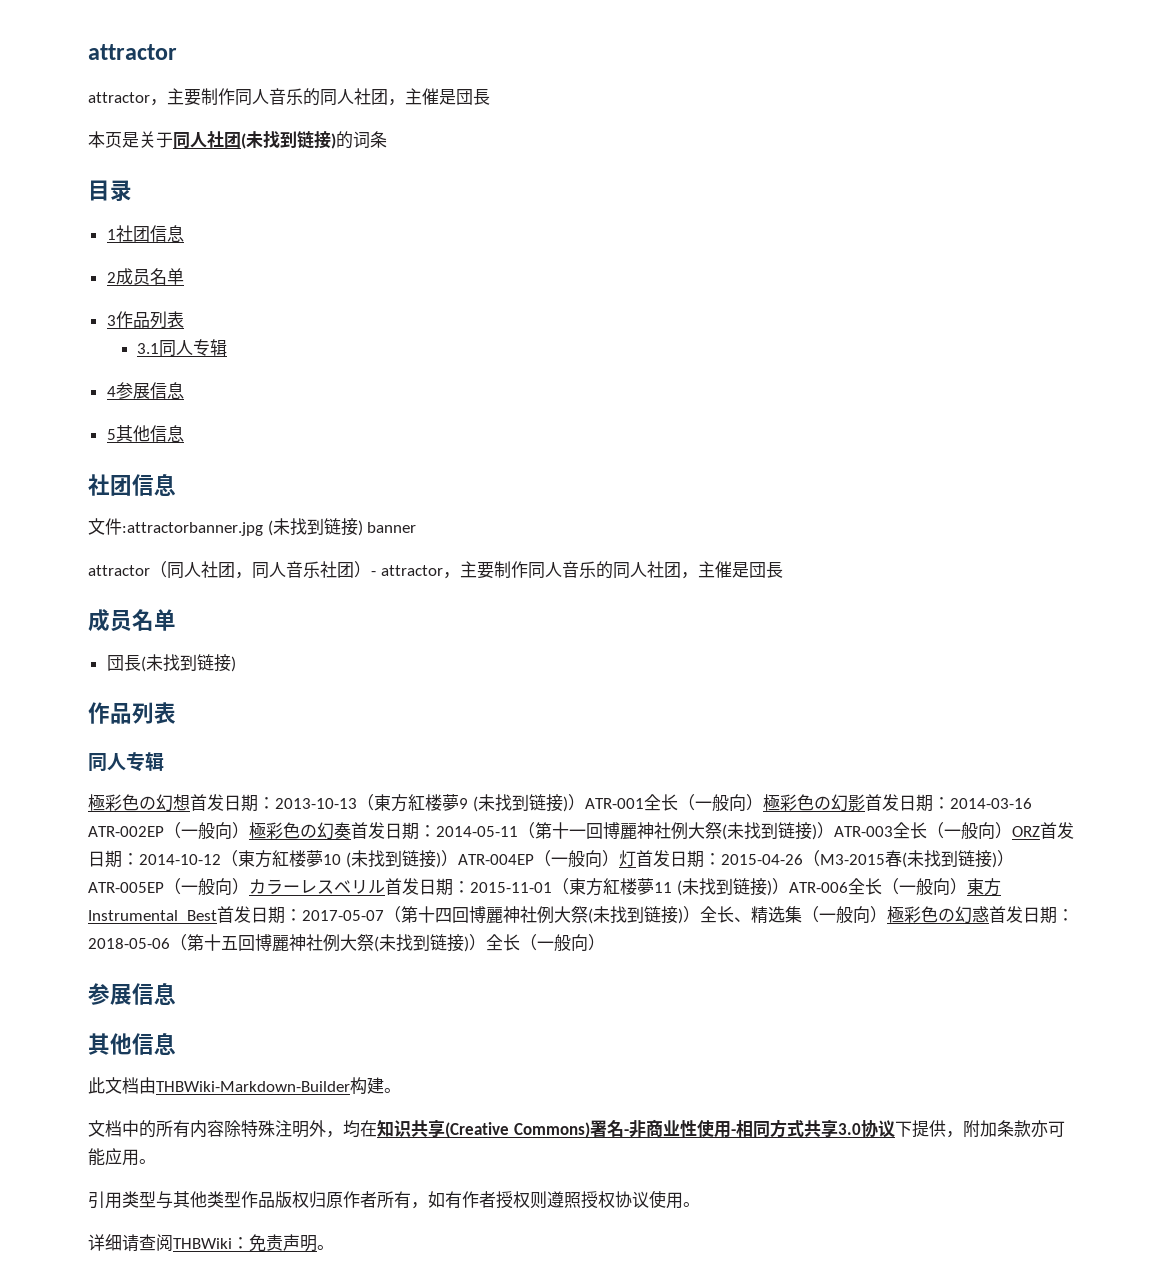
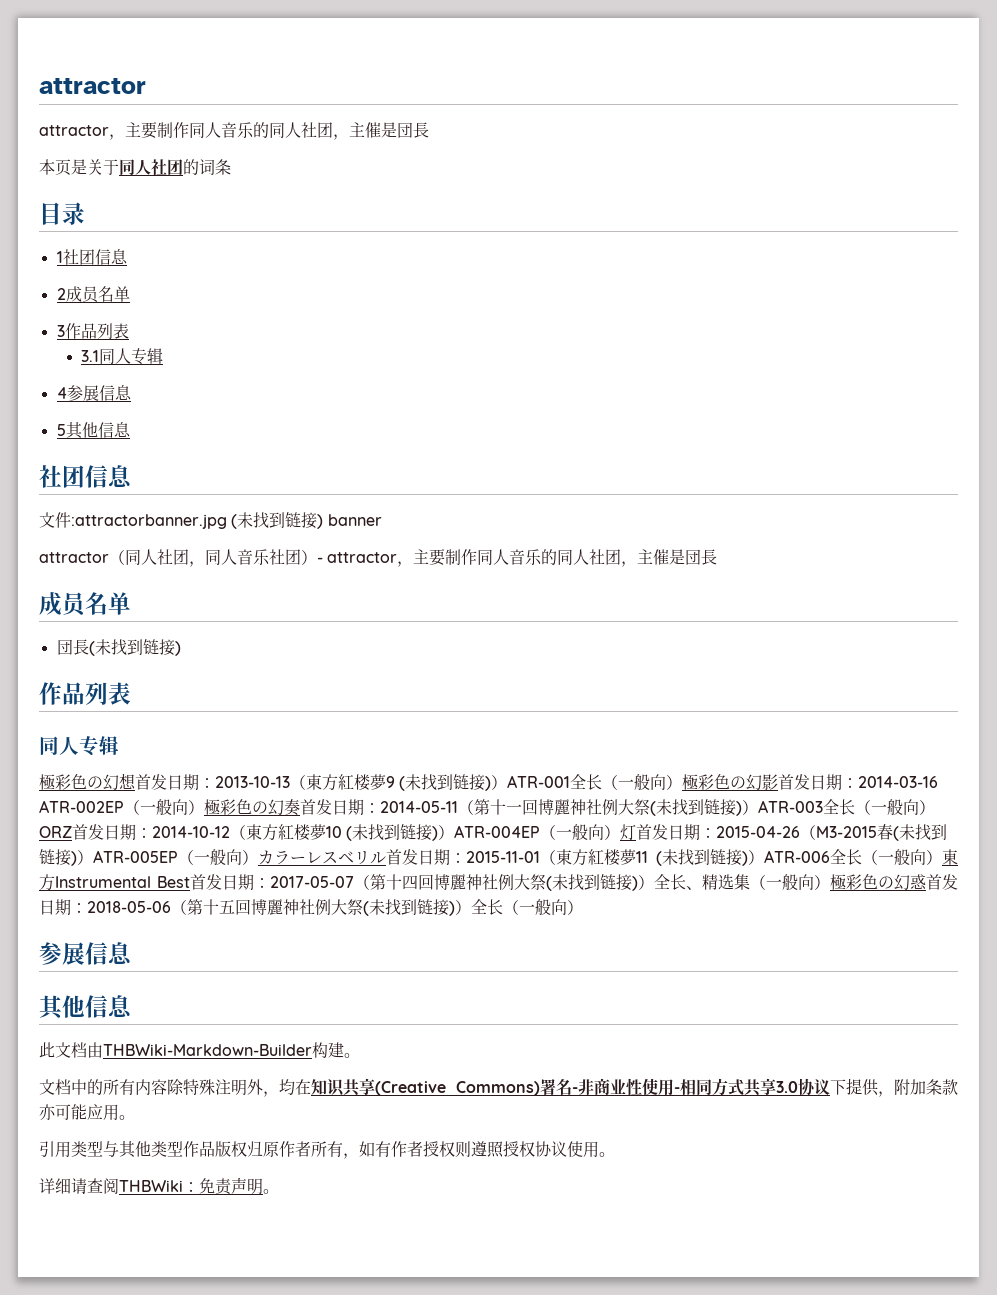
[241,130,336,149] (未找到链接) -> (183, 167) none

